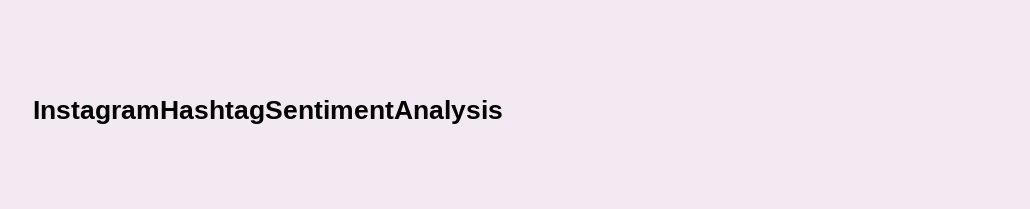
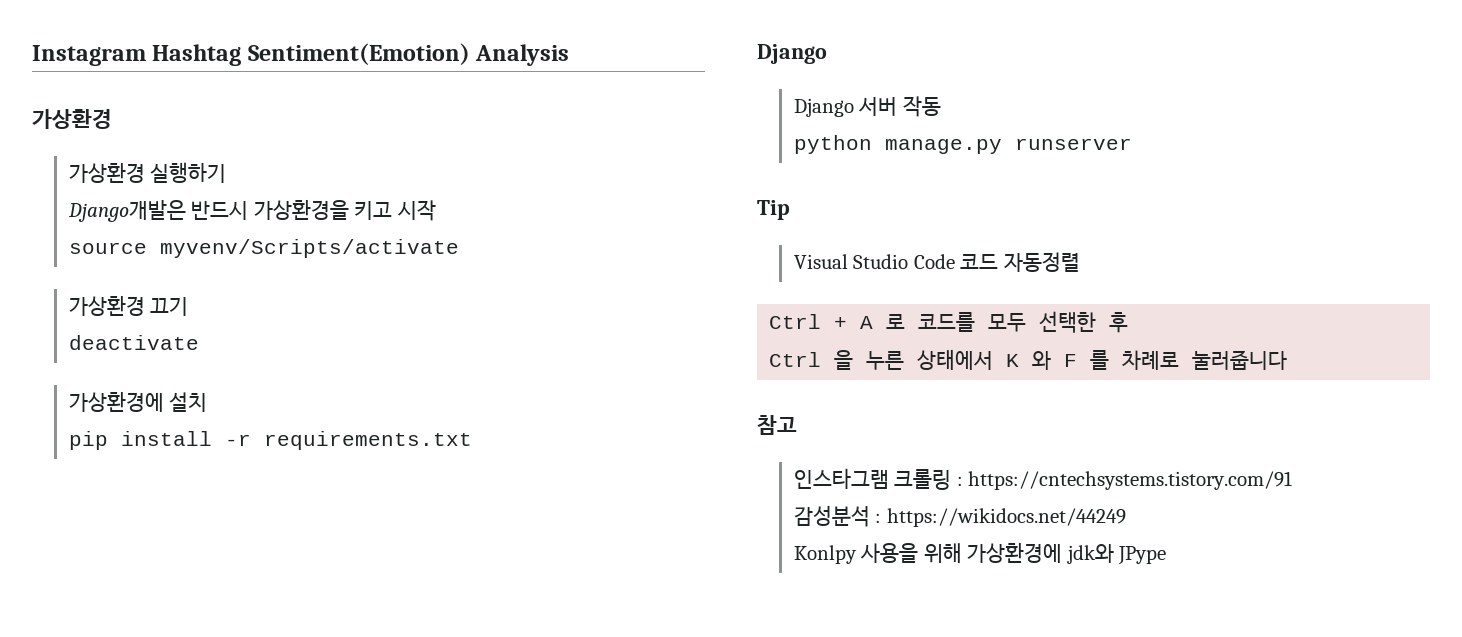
[33,100,503,124] InstagramHashtagSentimentAnalysis -> [32,43,570,66] [32,109,112,129] [68,162,227,183] [67,199,436,222] [68,239,459,258] [68,295,189,316] [68,335,199,350] [68,391,208,412] [68,431,472,450] [757,44,827,64] [793,96,941,117] [793,135,1132,154] [757,200,790,220] [793,252,1080,272] [769,311,1129,333] [769,349,1288,370] [757,415,797,435] [793,468,1293,490] [793,505,1126,527] [793,542,1167,565] Instagram Hashtag Sentiment(Emotion) Analysis // 가상환경 // 가상환경 실행하기 // Django개발은 반드시 가상환경을 키고 시작 // source myvenv/Scripts/activate // 가상환경 끄기 // deactivate // 가상환경에 설치 // pip install -r requirements.txt // Django // Django 서버 작동 // python manage.py runserver // Tip // Visual Studio Code 코드 자동정렬 // Ctrl + A 로 코드를 모두 선택한 후 // Ctrl 을 누른 상태에서 K 와 F 를 차례로 눌러줍니다 // 참고 // 인스타그램 크롤링 : https://cntechsystems.tistory.com/91 // 감성분석 : https://wikidocs.net/44249 // Konlpy 사용을 위해 가상환경에 jdk와 JPype

